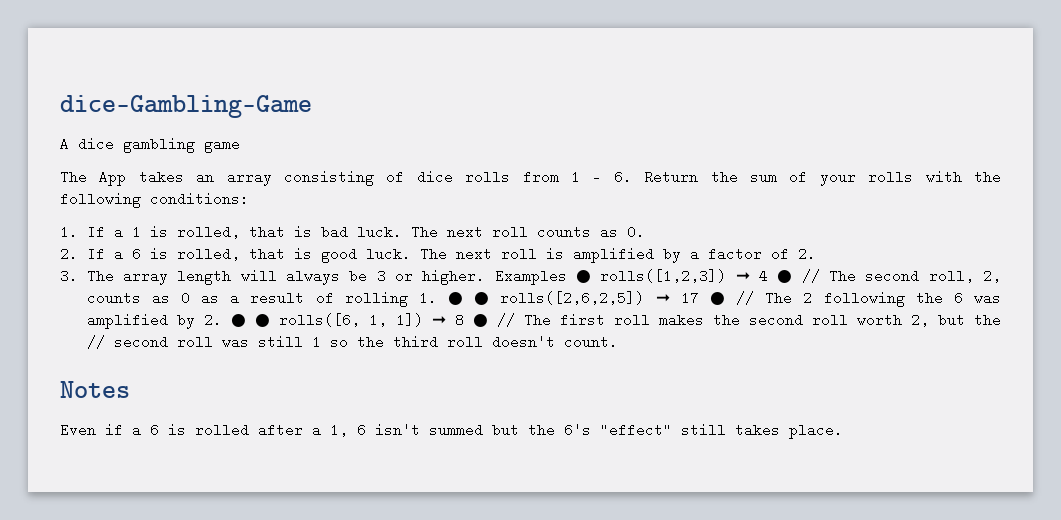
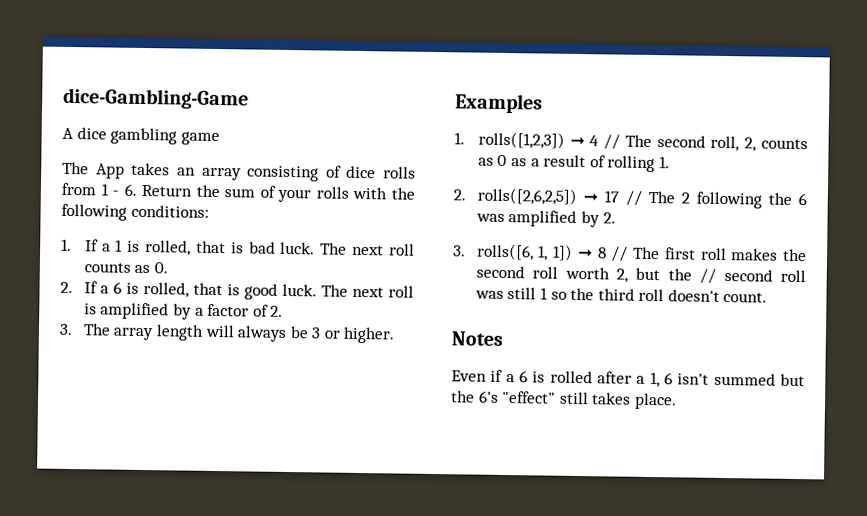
(486, 277) none -> (396, 335) //
[575,270,591,283] ● -> [454,132,465,145] // 1.
[777,270,793,283] ● -> (600, 141) none
[448,292,490,305] ● ● -> [453,189,466,201] // 2.
[709,292,725,305] ● -> (619, 196) none
[230,314,270,327] ● ● -> [453,245,466,257] // 3.
[472,314,488,327] ● -> (607, 253) none

